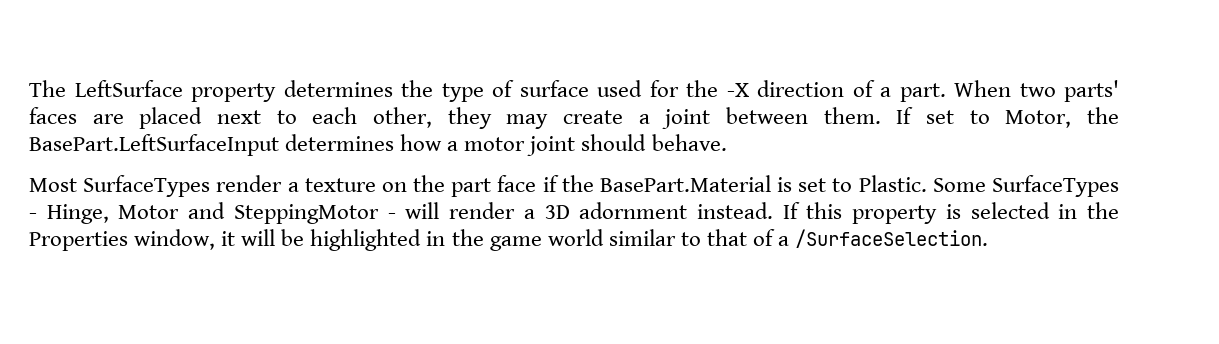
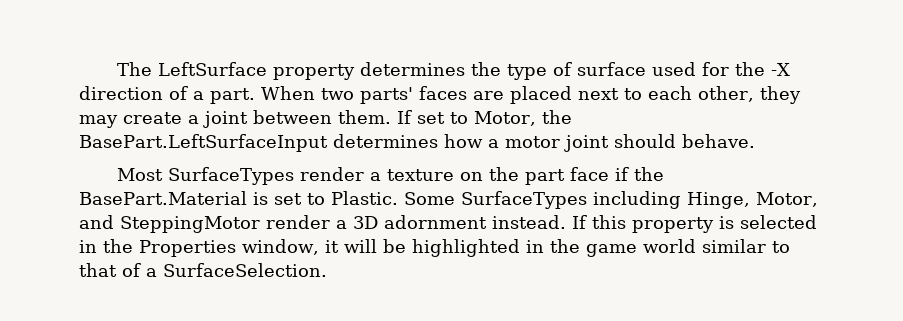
[29,202,440,224] - Hinge, Motor and SteppingMotor - will -> [592,191,818,209] [79,215,260,233] including Hinge, Motor, and SteppingMotor
[795,229,989,248] /SurfaceSelection. -> [163,263,327,277] SurfaceSelection.

